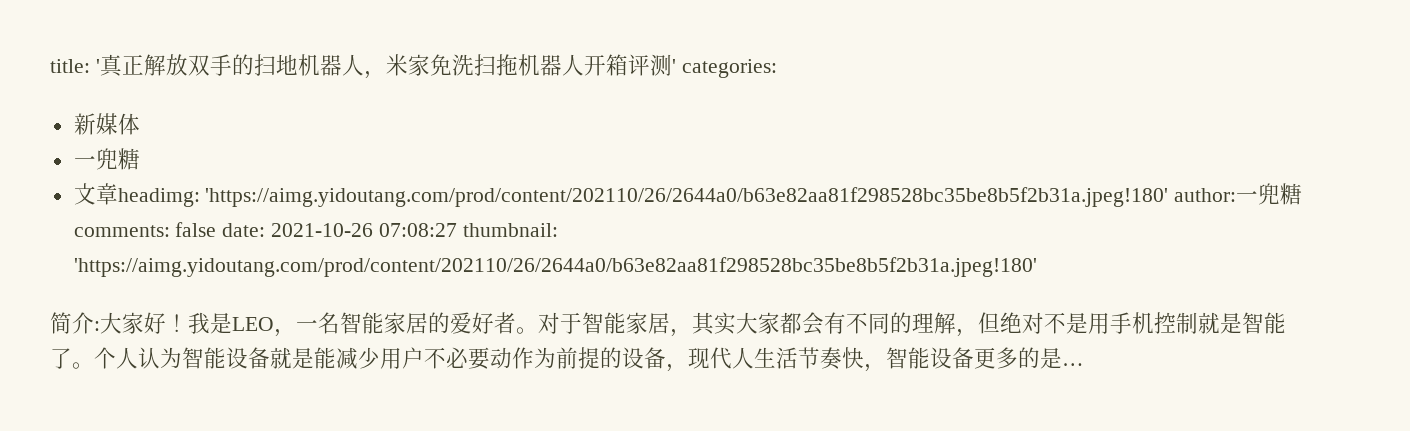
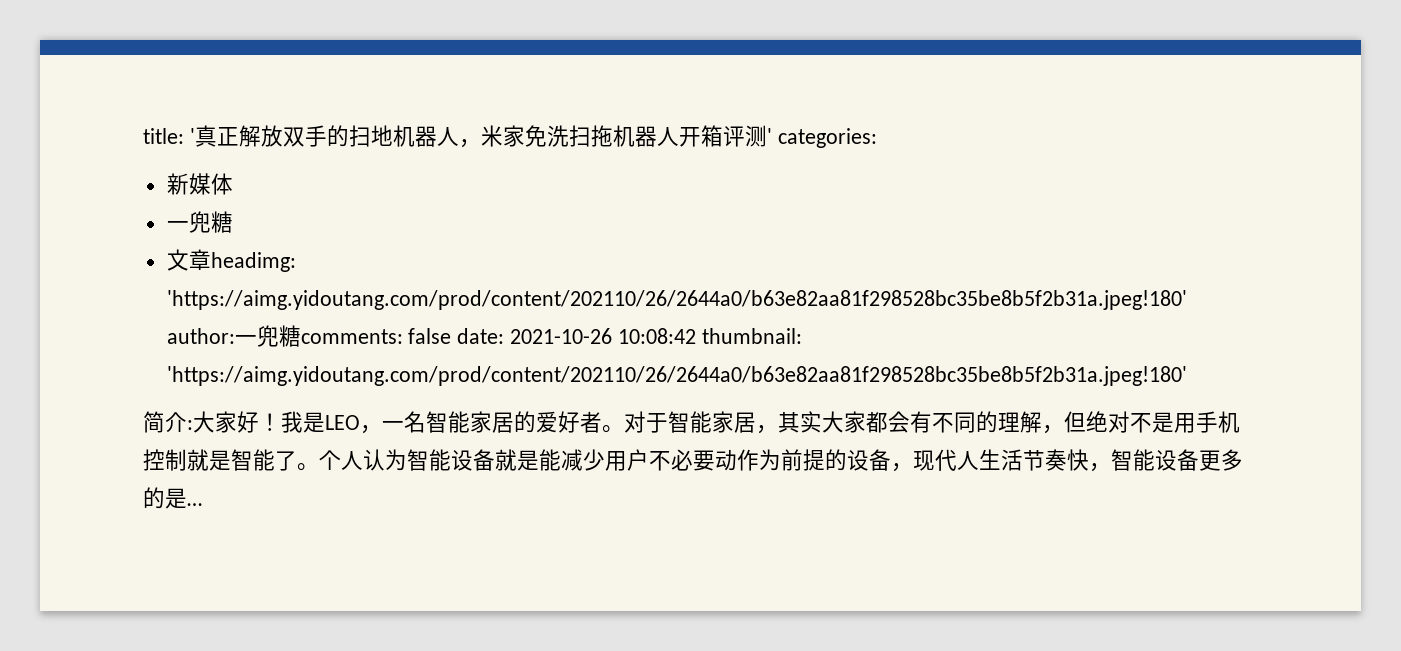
[378,223,457,237] 07:08:27 -> [617,328,696,344] 10:08:42

